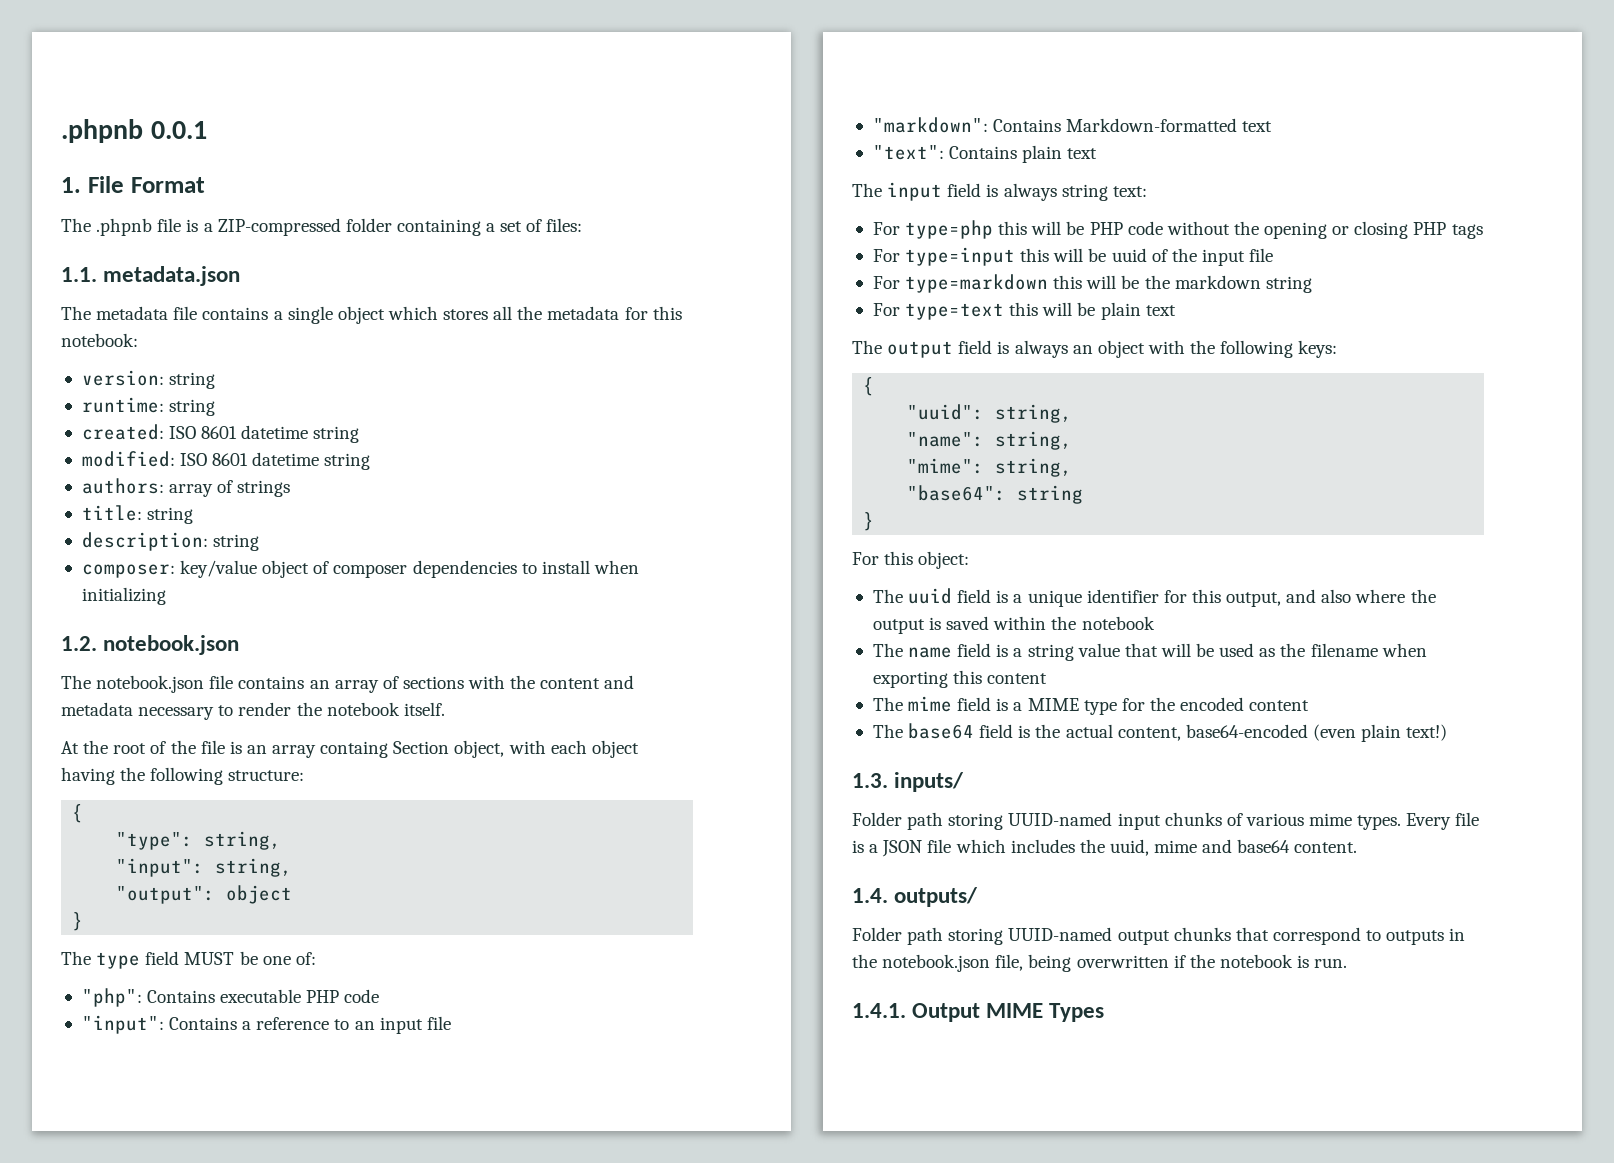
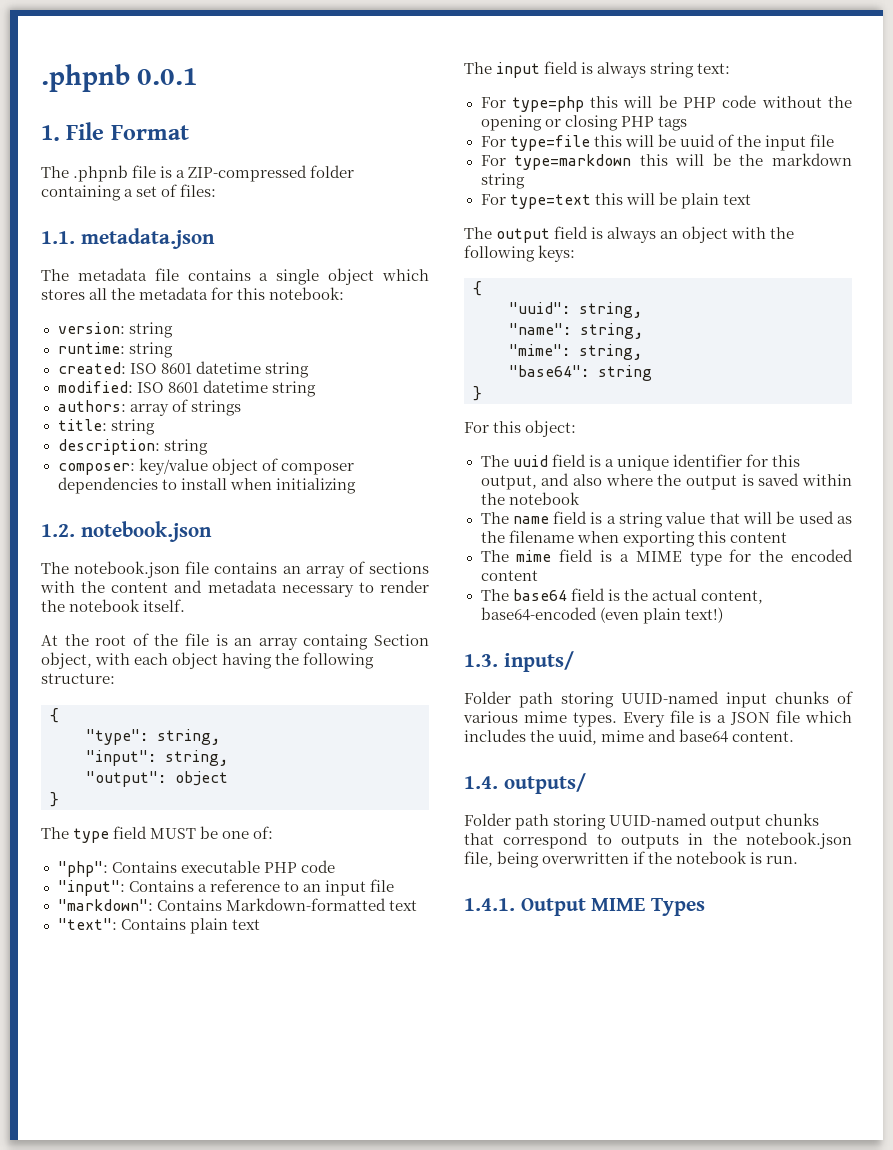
[905,247,1016,266] type=input -> [509,135,590,151] type=file

